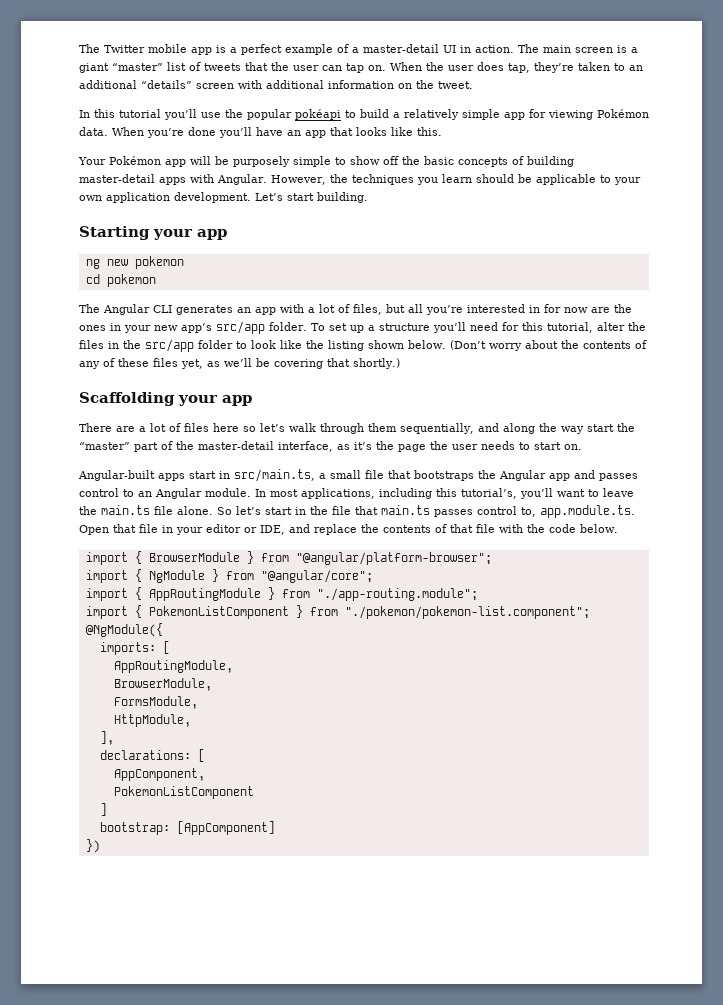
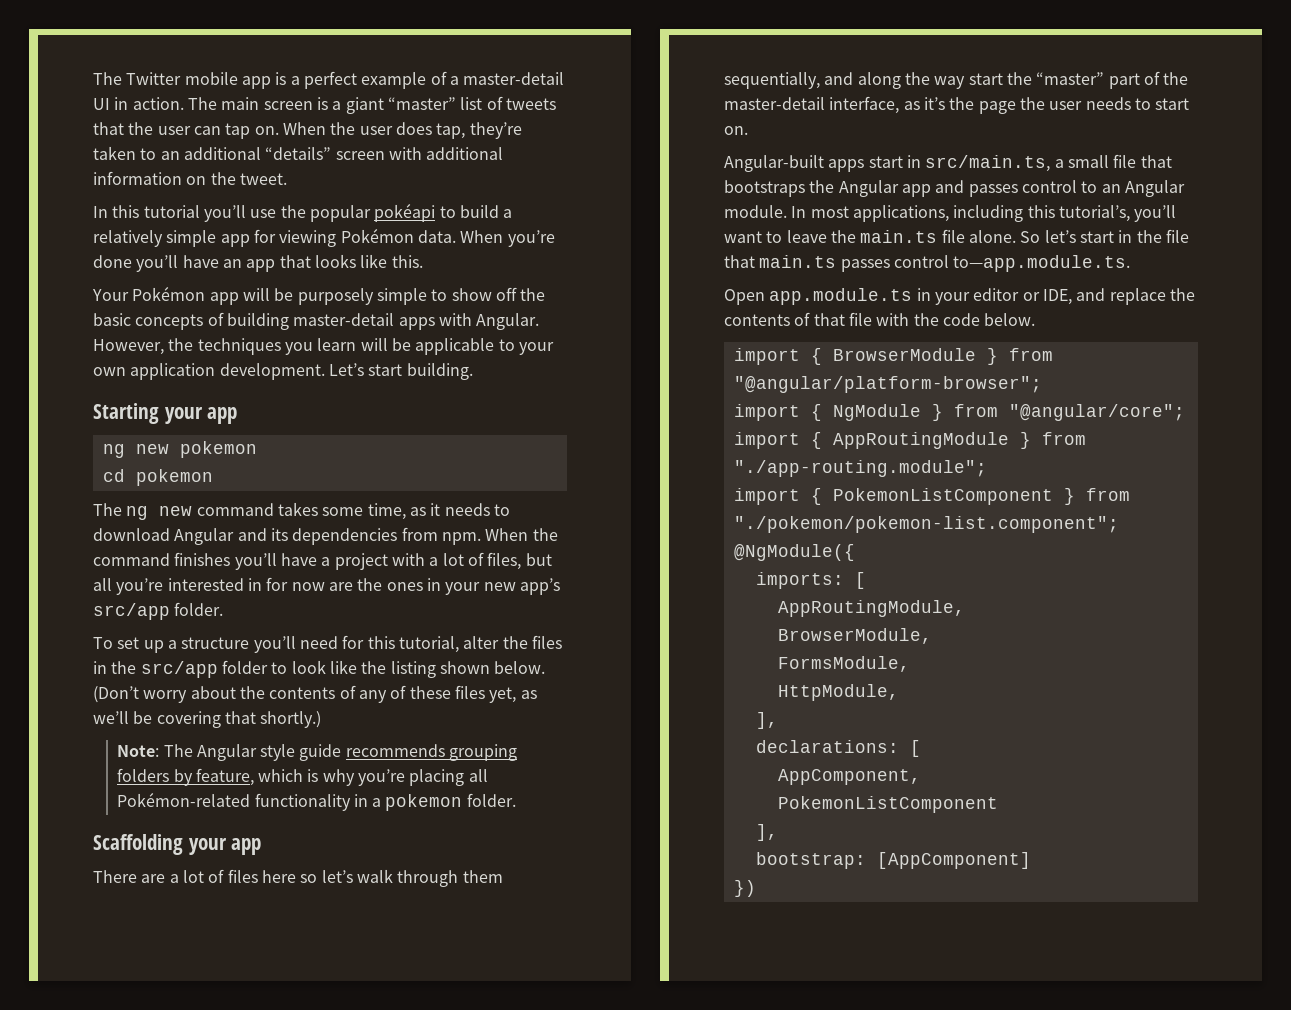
[475,174,514,183] should -> [360,338,388,351] will
[103,304,276,315] Angular CLI generates an app -> [126,502,510,520] [93,527,558,545] [93,552,388,570] ng new command takes some time, as it needs to download Angular and its dependencies from npm. When the command finishes you’ll have a project
(307, 326) none -> (224, 609) //
(400, 363) none -> [117,744,518,761] [117,768,488,786] [117,792,516,811] // Note: The Angular style guide recommends grouping folders by feature, which is why you’re placing all Pokémon-related functionality in a pokemon folder.
[521,505,635,518] [79,524,158,535] to, app.module.ts. Open that file -> [953,255,1131,272] [724,288,913,305] to—app.module.ts. // Open app.module.ts
[99,803,107,816] ] -> [755,824,778,841] ],

